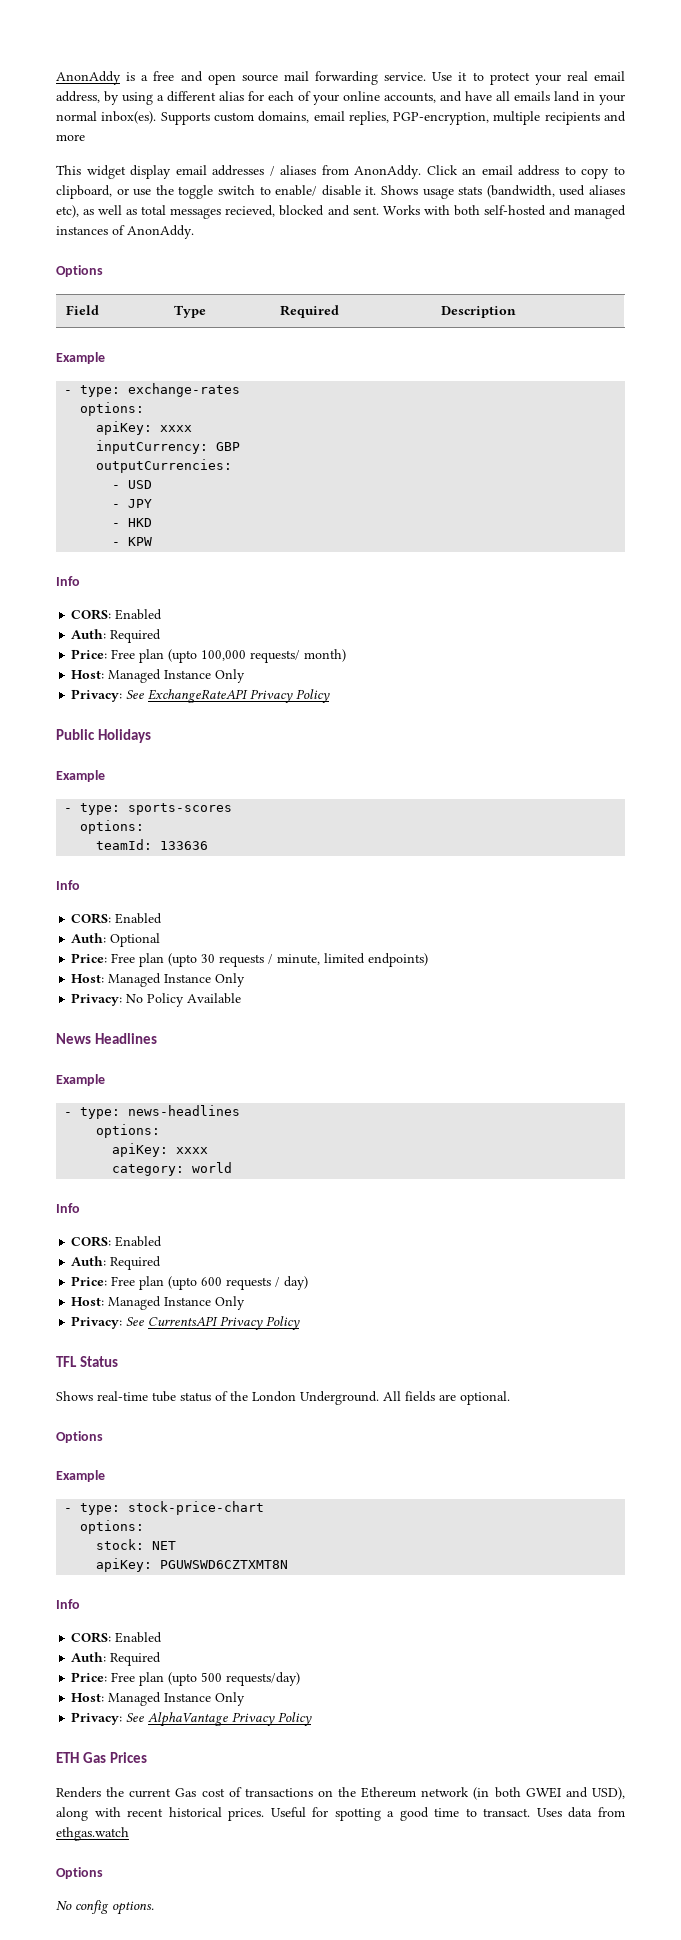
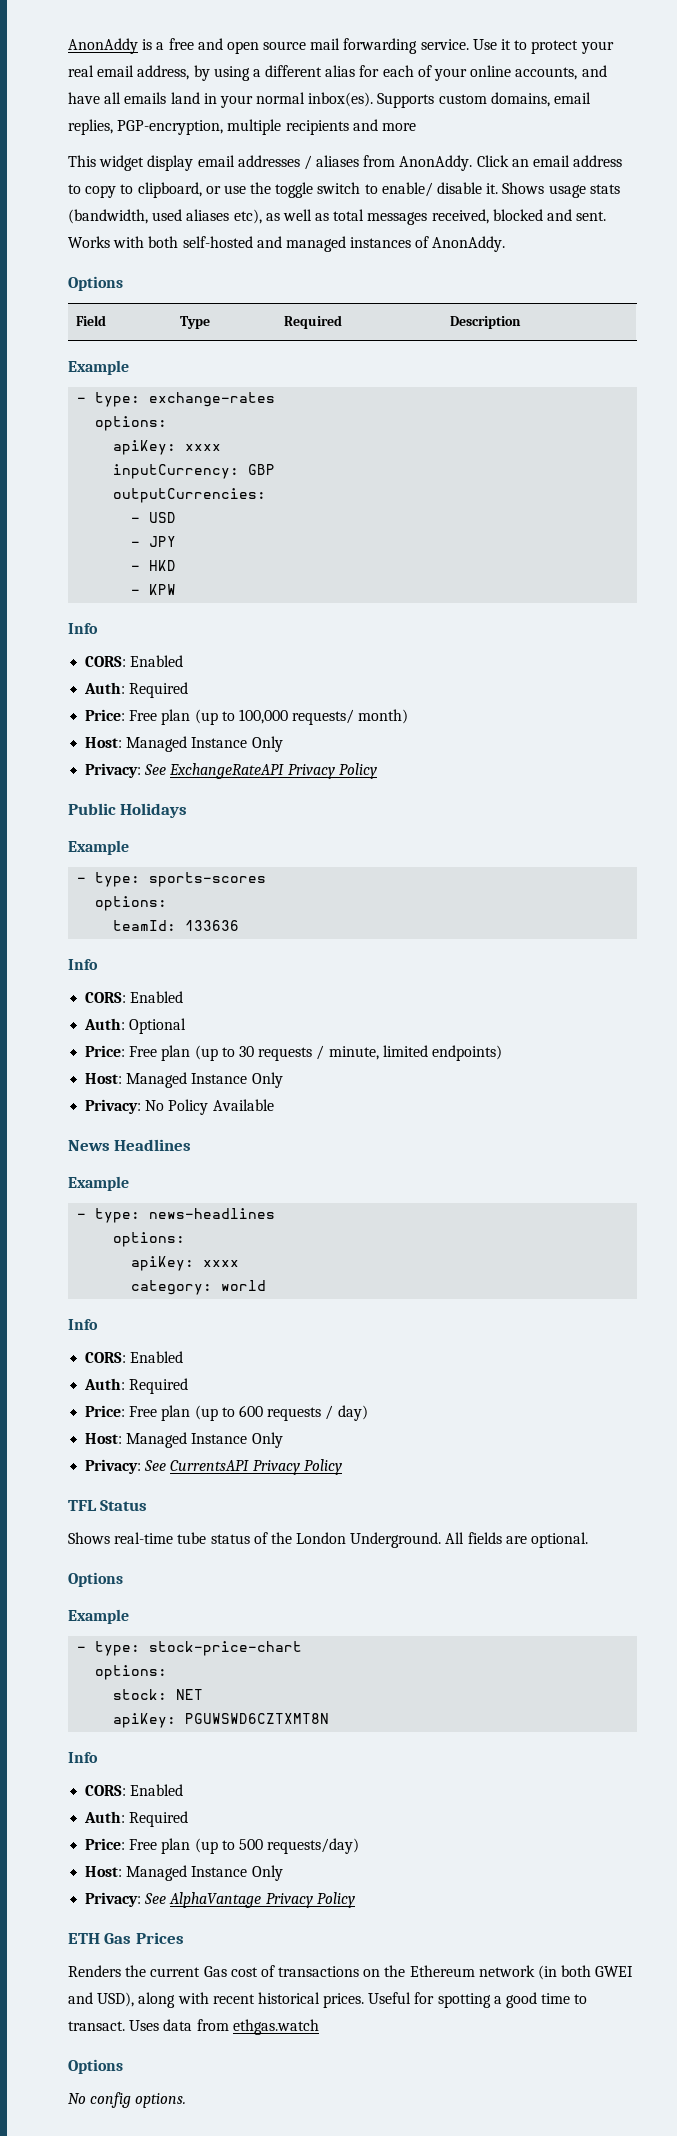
[225,205,276,217] recieved, -> [431,209,489,224] received,
[168,649,198,663] (upto -> [194,709,235,725] (up to
[168,953,198,967] (upto -> [194,1045,235,1061] (up to
[168,1276,198,1290] (upto -> [194,1405,235,1421] (up to
[168,1672,198,1686] (upto -> [194,1838,235,1854] (up to

